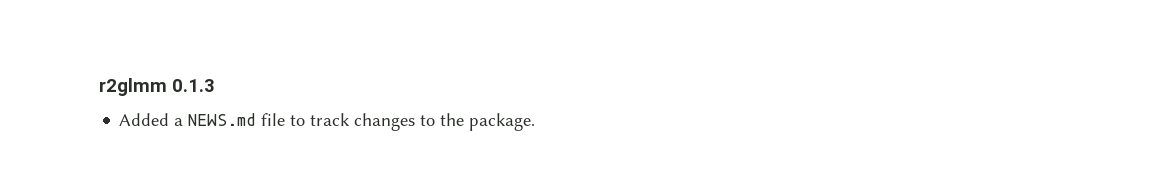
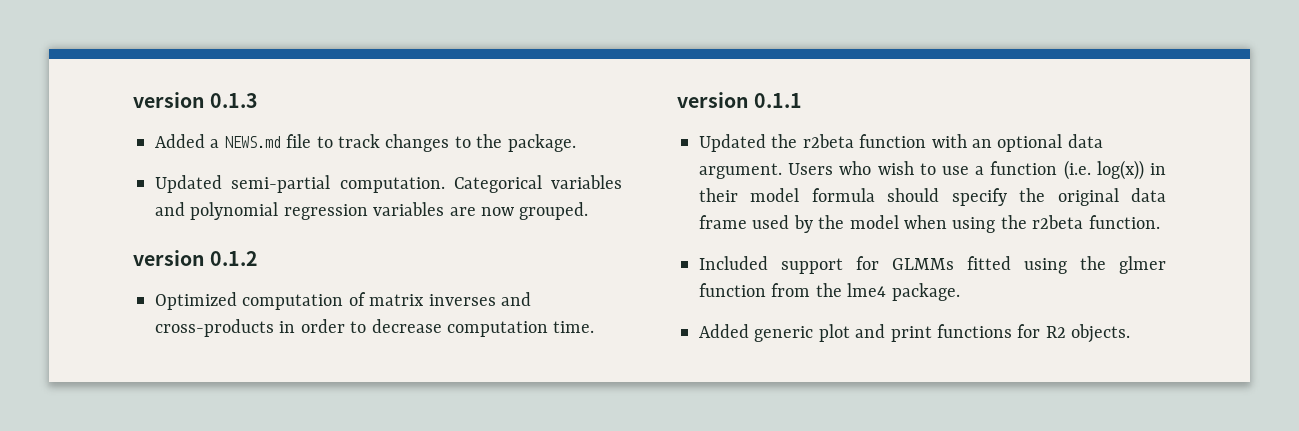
[99,78,167,96] r2glmm -> [133,92,205,108] version
(536, 122) none -> [155,175,622,193] [155,202,589,220] [133,250,259,266] [155,292,531,310] [155,319,595,337] [677,92,803,108] [699,134,1103,152] [699,160,1166,180] [699,188,1166,206] [699,215,1160,233] [699,256,1166,274] [699,283,960,301] [699,324,1131,343] // Updated semi-partial computation. Categorical variables and polynomial regression variables are now grouped. // version 0.1.2 // Optimized computation of matrix inverses and cross-products in order to decrease computation time. // version 0.1.1 // Updated the r2beta function with an optional data argument. Users who wish to use a function (i.e. log(x)) in their model formula should specify the original data frame used by the model when using the r2beta function. // Included support for GLMMs fitted using the glmer function from the lme4 package. // Added generic plot and print functions for R2 objects.

